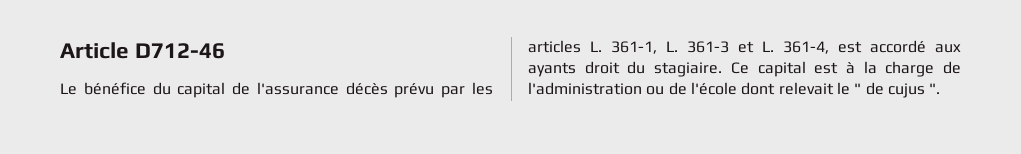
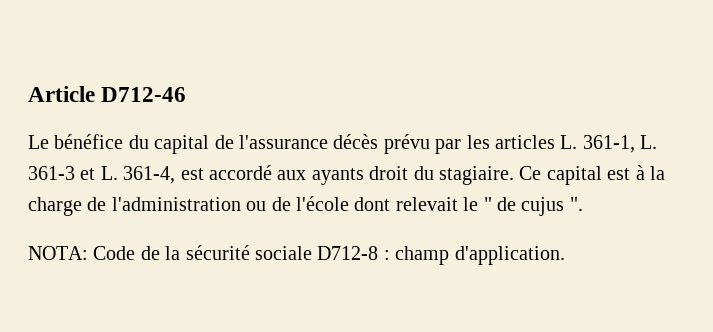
(941, 88) none -> [28,245,565,265] // NOTA: Code de la sécurité sociale D712-8 : champ d'application.

